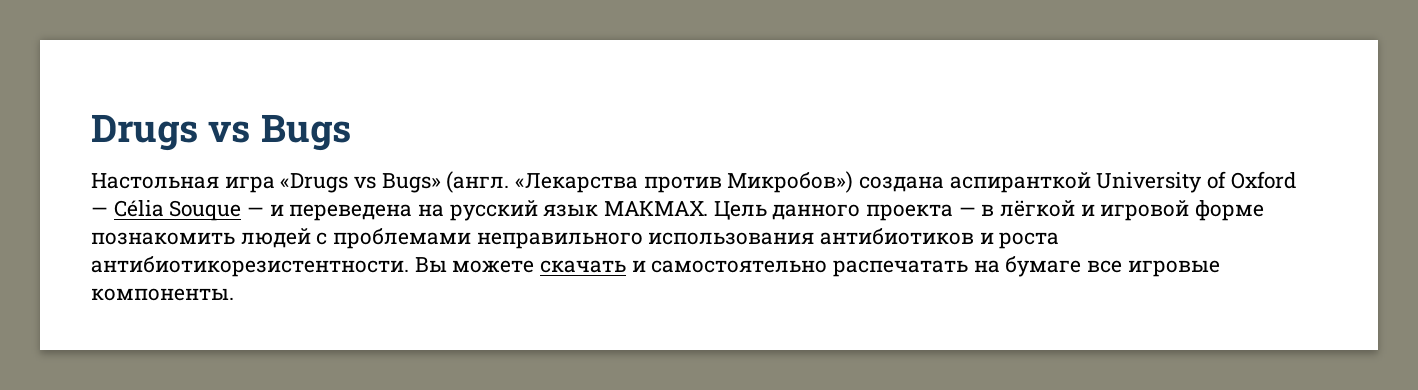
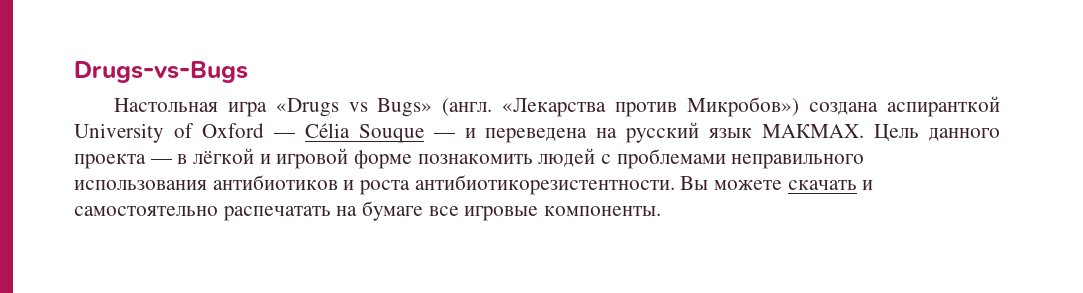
[91,114,351,151] Drugs vs Bugs -> [74,61,248,83] Drugs-vs-Bugs

